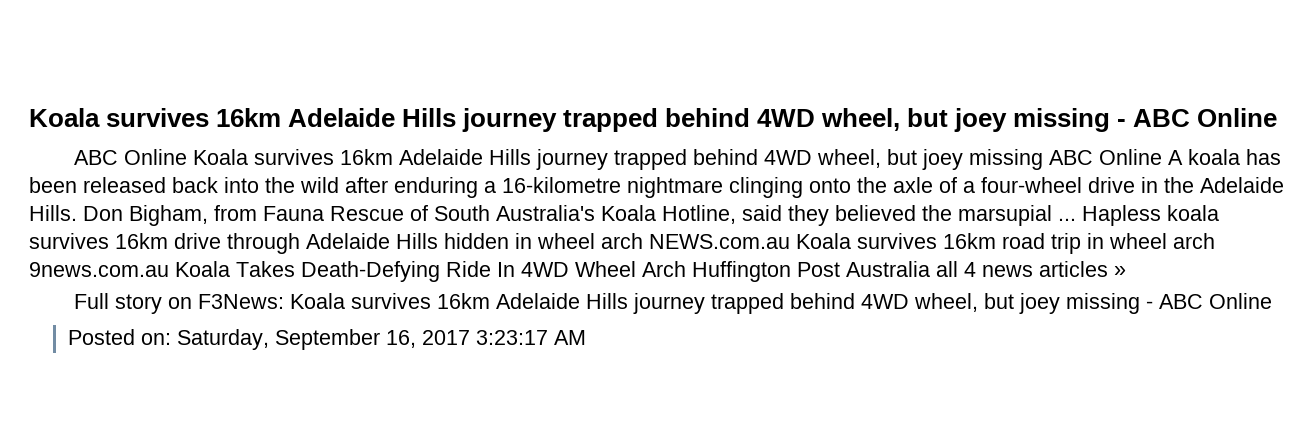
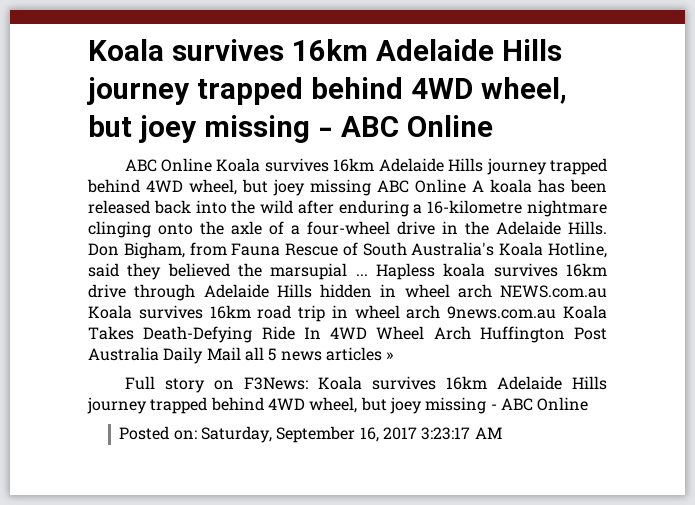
[936,261,976,277] all 4 -> [163,347,277,364] Daily Mail all 5

